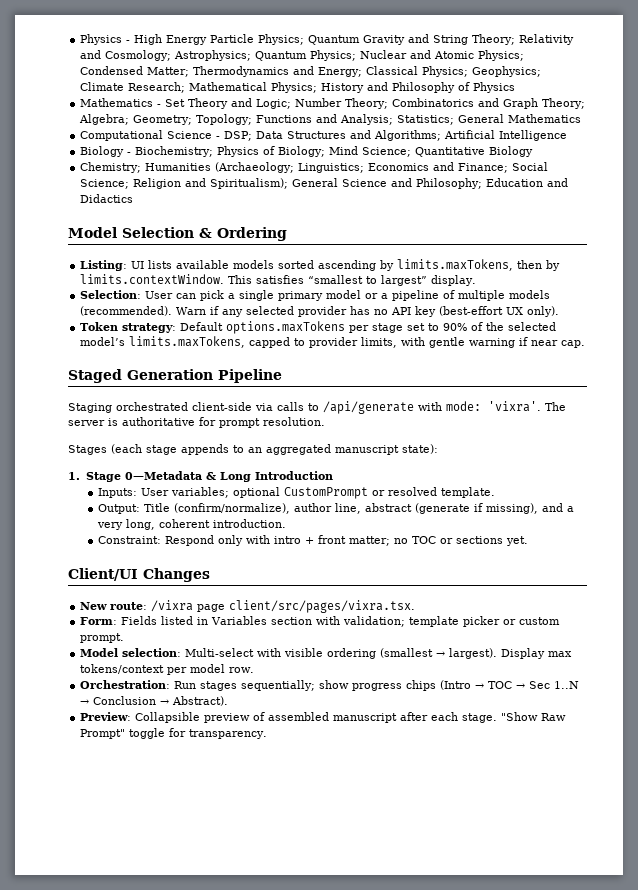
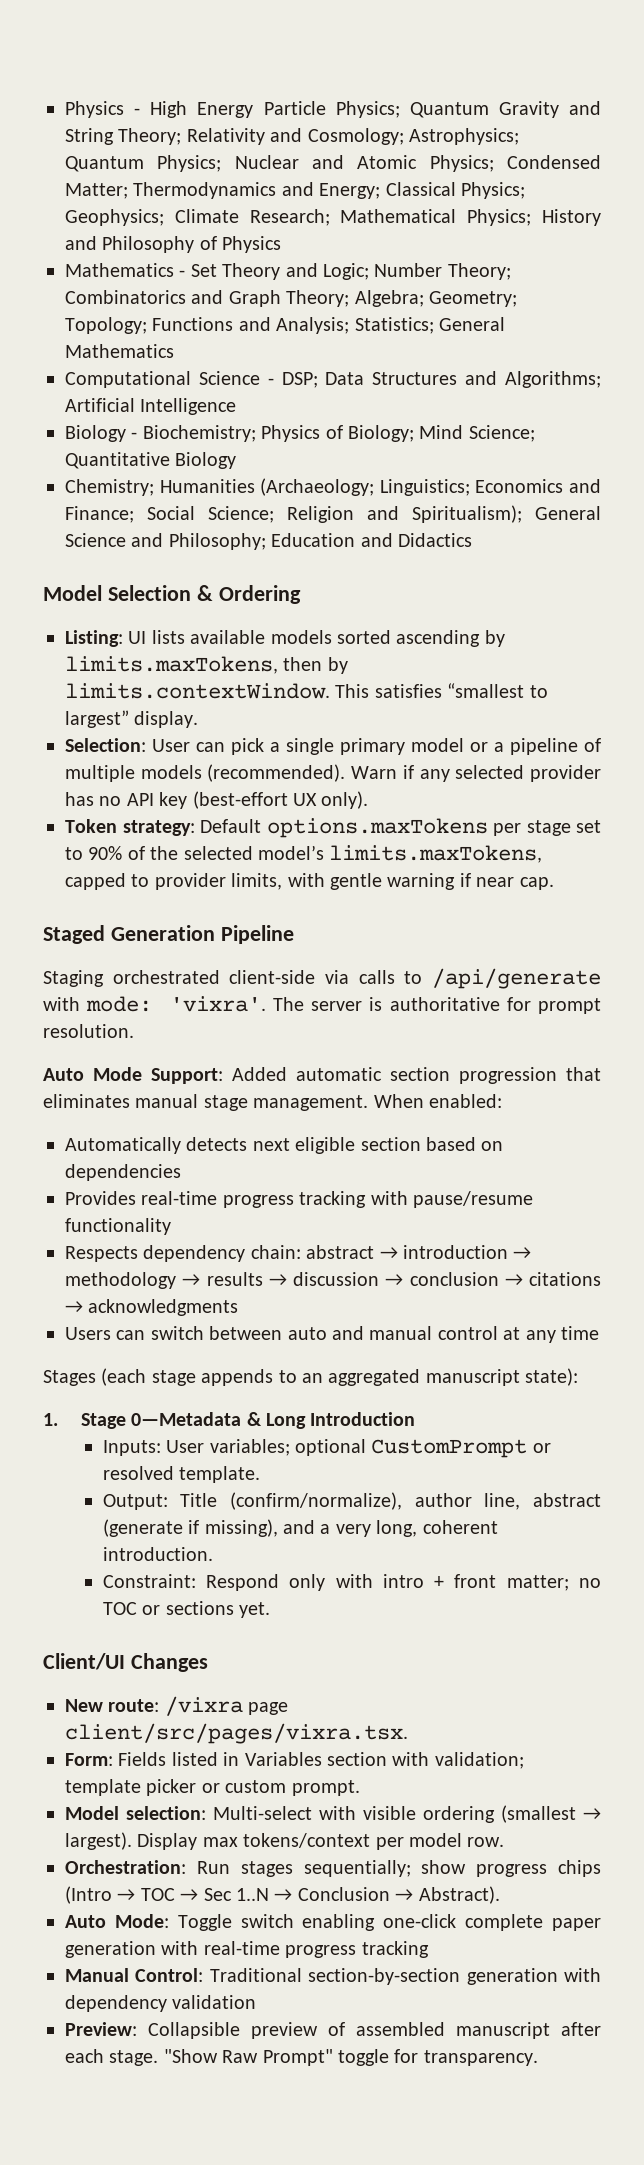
(325, 421) none -> [43,1067,601,1084] [43,1094,502,1111] [65,1137,504,1154] [65,1164,181,1181] [65,1191,533,1208] [65,1218,171,1235] [65,1245,532,1262] [65,1272,601,1289] [65,1299,239,1316] [65,1326,599,1343] // Auto Mode Support: Added automatic section progression that eliminates manual stage management. When enabled: // Automatically detects next eligible section based on dependencies // Provides real-time progress tracking with pause/resume functionality // Respects dependency chain: abstract → introduction → methodology → results → discussion → conclusion → citations → acknowledgments // Users can switch between auto and manual control at any time
(229, 701) none -> [65,1914,601,1931] [65,1941,429,1958] [65,1968,601,1985] [65,1995,257,2012] // Auto Mode: Toggle switch enabling one-click complete paper generation with real-time progress tracking // Manual Control: Traditional section-by-section generation with dependency validation

